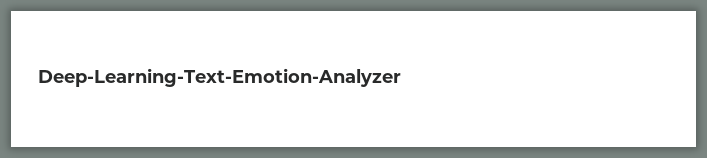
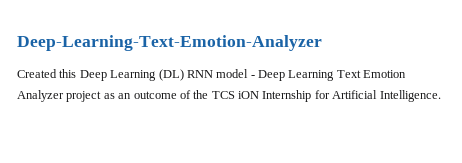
(401, 77) none -> [17,69,407,81] [17,90,441,102] // Created this Deep Learning (DL) RNN model - Deep Learning Text Emotion Analyzer project as an outcome of the TCS iON Internship for Artificial Intelligence.

